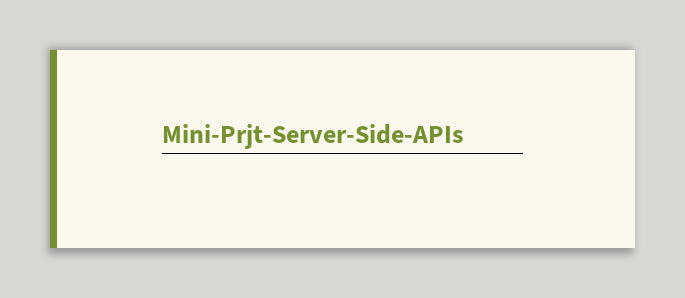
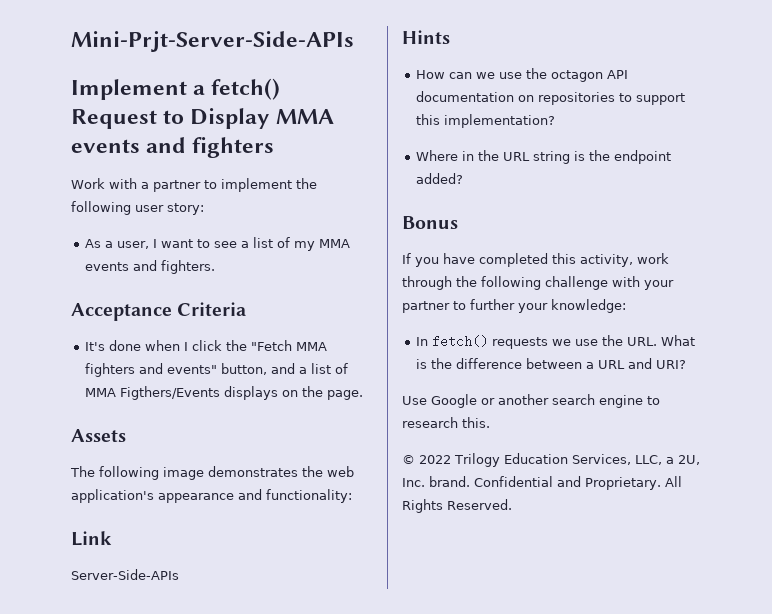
(464, 136) none -> [71,78,281,100] [71,108,334,129] [71,137,275,158] [71,178,317,192] [71,201,204,215] [85,237,351,251] [85,260,216,274] [71,302,247,321] [85,340,328,351] [85,363,349,377] [85,386,364,400] [71,429,126,442] [70,466,354,480] [71,489,352,503] [71,531,112,546] [71,569,179,580] [402,30,450,44] [416,68,629,82] [416,91,686,105] [416,114,556,128] [416,150,672,164] [416,173,464,184] [402,216,458,229] [402,253,669,267] [402,276,674,290] [402,299,626,313] [416,335,696,349] [416,358,687,369] [402,394,660,408] [402,417,490,428] [402,453,700,467] [402,476,682,490] [402,499,512,513] // Implement a fetch() Request to Display MMA events and fighters // Work with a partner to implement the following user story: // As a user, I want to see a list of my MMA events and fighters. // Acceptance Criteria // It's done when I click the "Fetch MMA fighters and events" button, and a list of MMA Figthers/Events displays on the page. // Assets // The following image demonstrates the web application's appearance and functionality: // Link // Server-Side-APIs // Hints // How can we use the octagon API documentation on repositories to support this implementation? // Where in the URL string is the endpoint added? // Bonus // If you have completed this activity, work through the following challenge with your partner to further your knowledge: // In fetch() requests we use the URL. What is the difference between a URL and URI? // Use Google or another search engine to research this. // © 2022 Trilogy Education Services, LLC, a 2U, Inc. brand. Confidential and Proprietary. All Rights Reserved.

